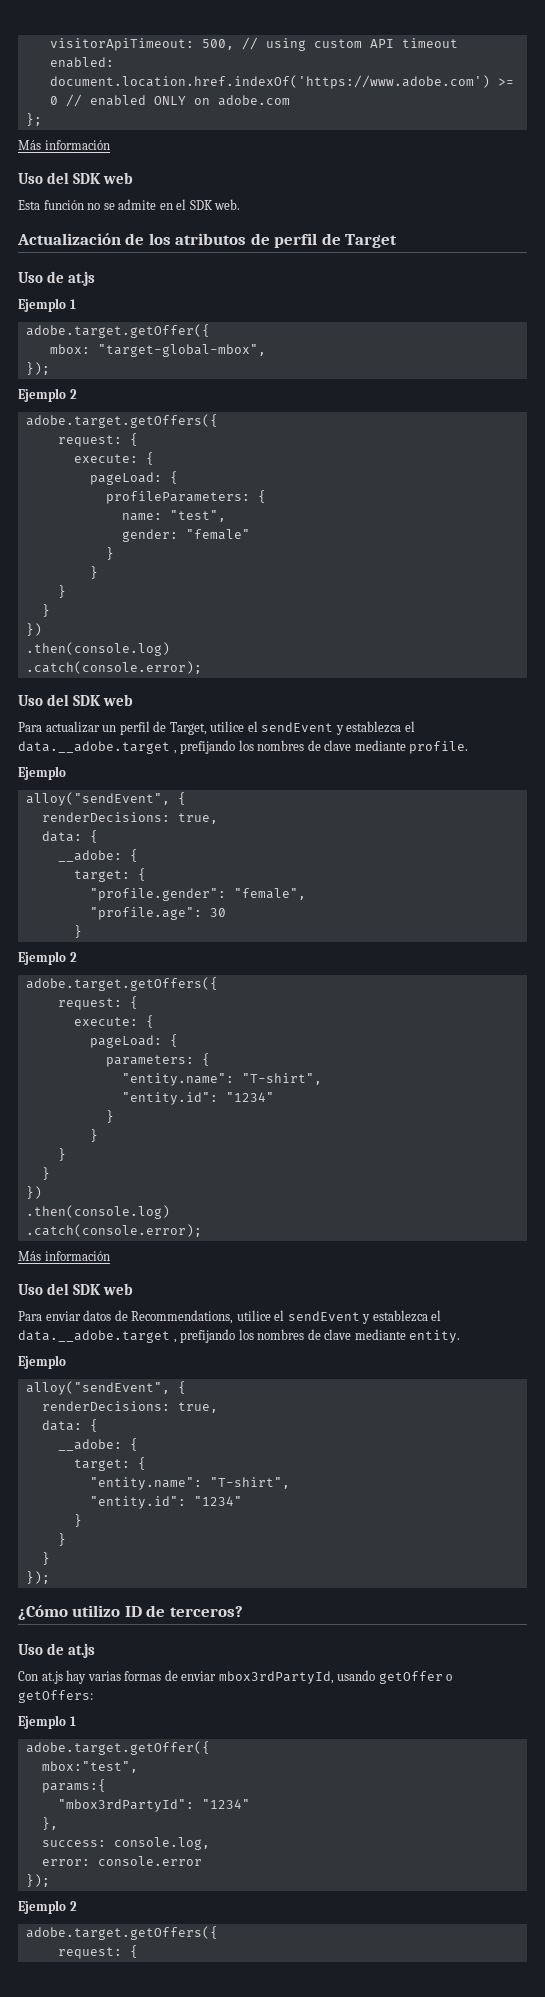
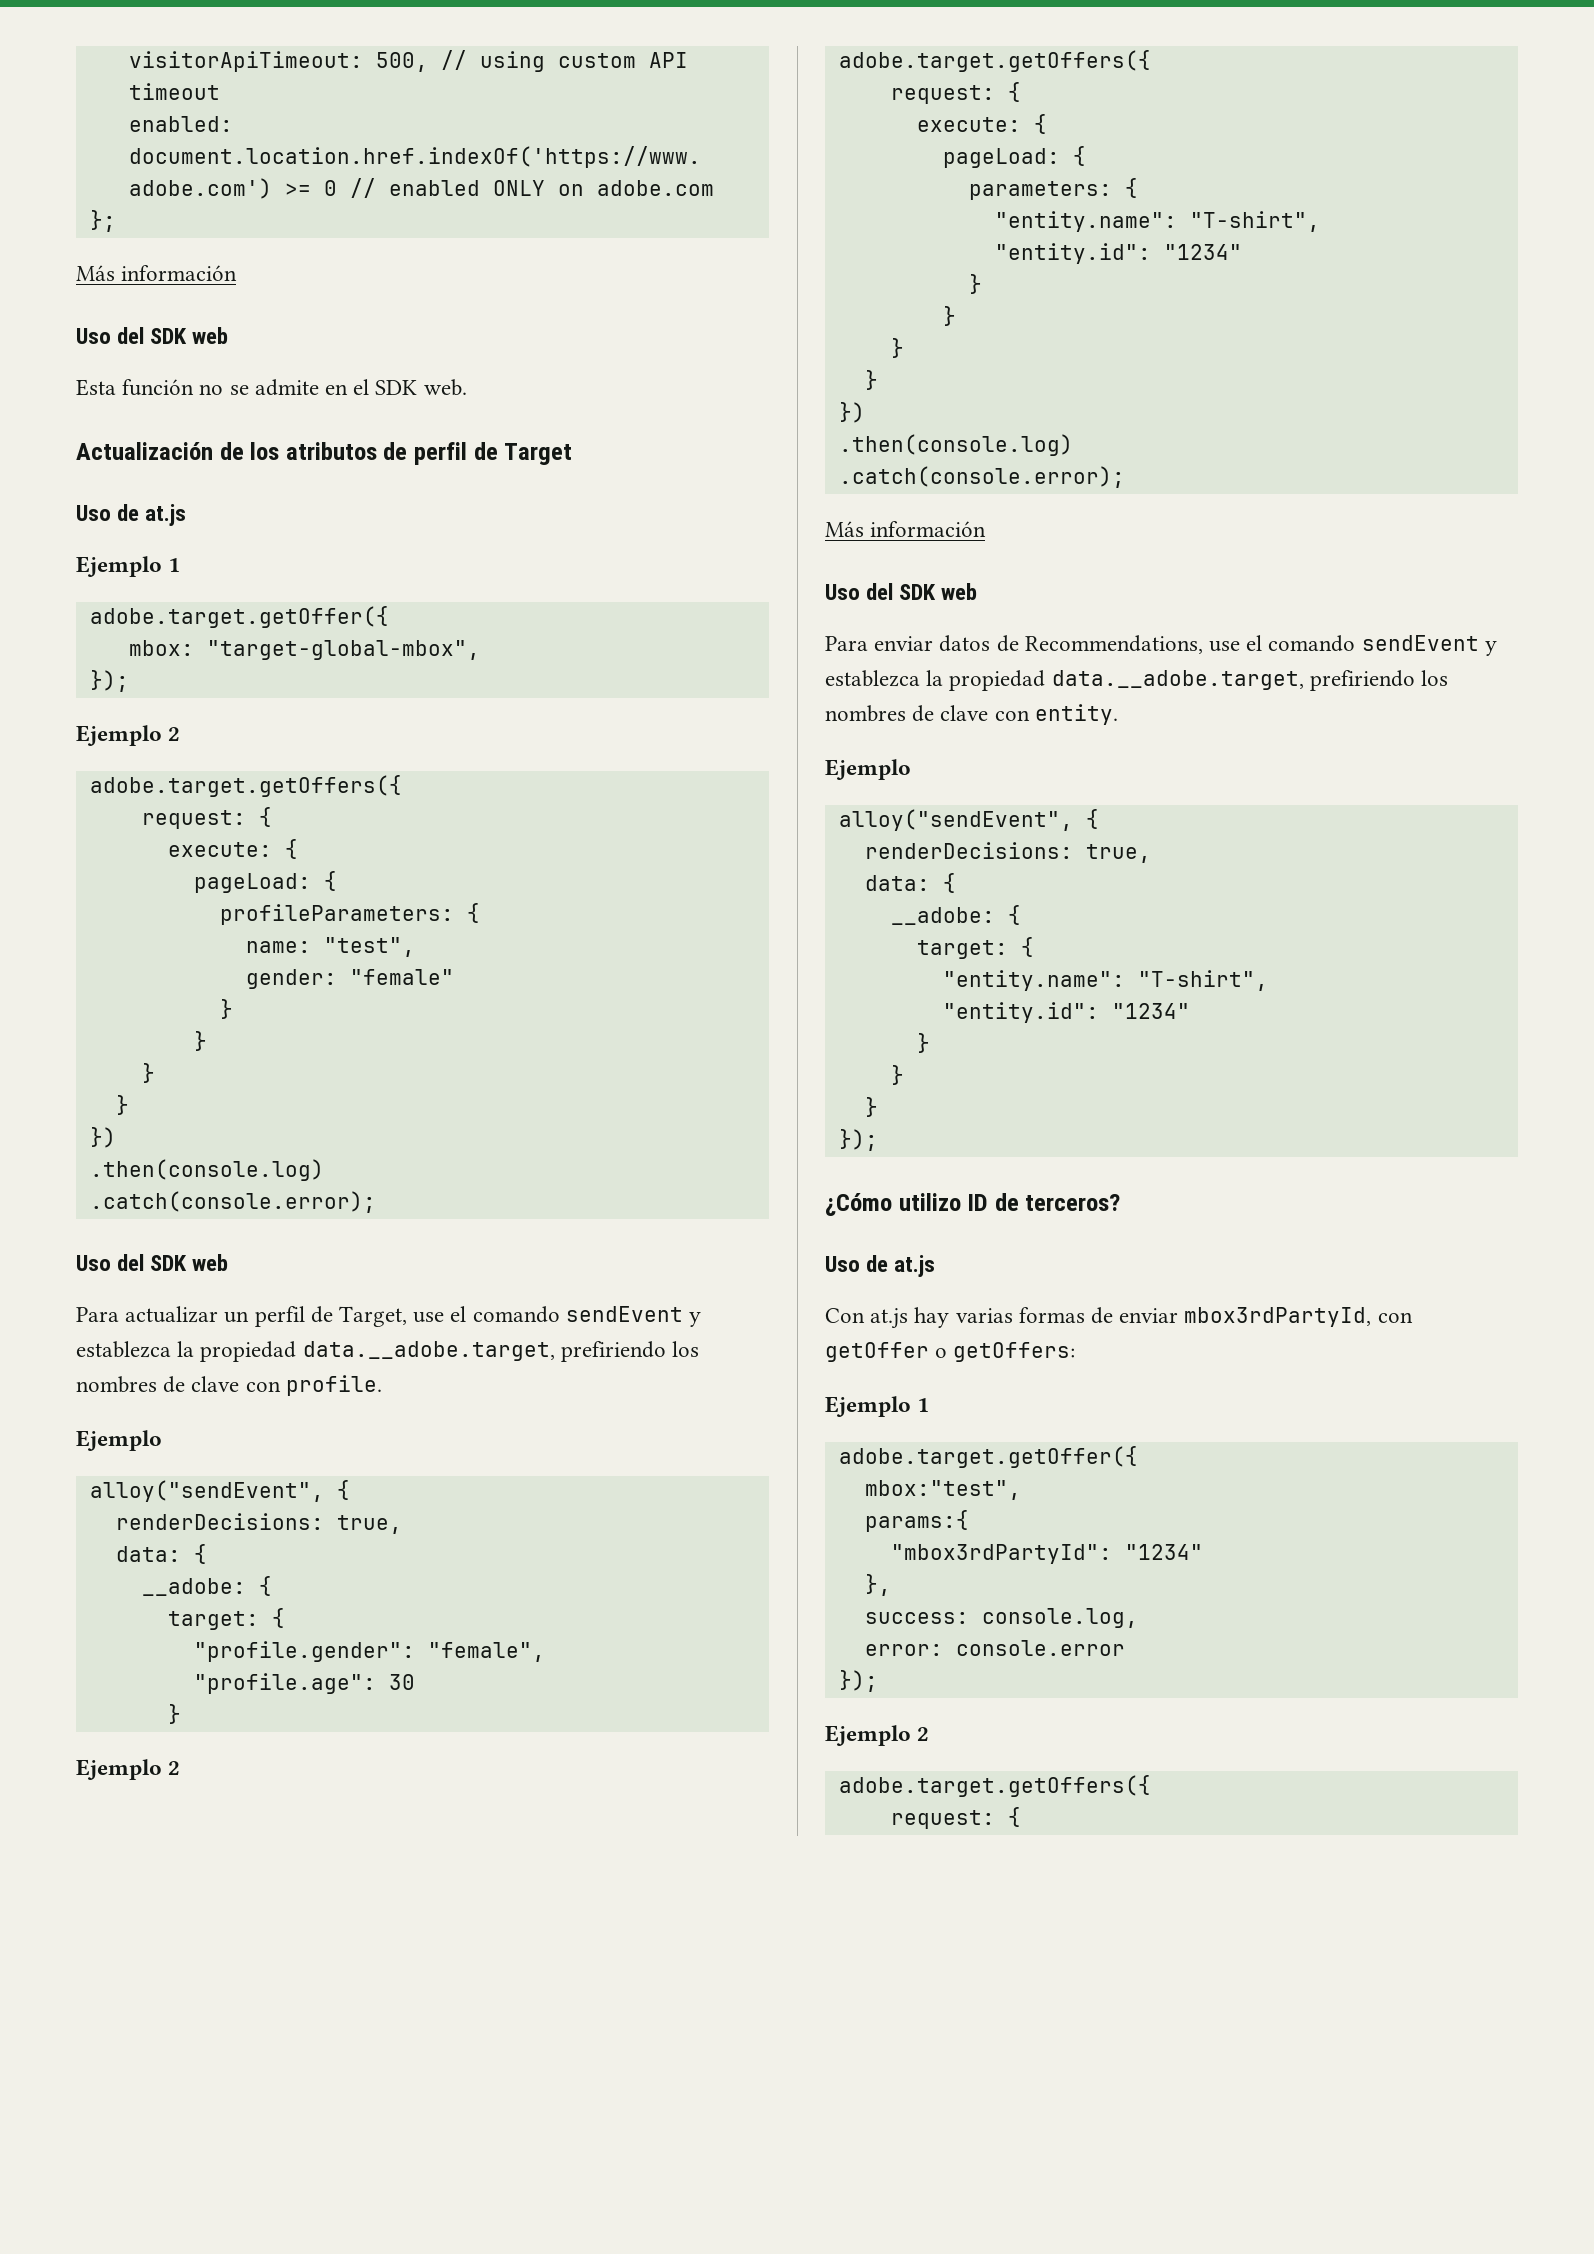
[210,721,415,735] [18,740,406,754] utilice el sendEvent y establezca el data.__adobe.target , prefijando los nombres de clave mediante -> [413,1306,702,1327] [76,1341,700,1362] [76,1376,281,1393] use el comando sendEvent y establezca la propiedad data.__adobe.target, prefiriendo los nombres de clave con
[236,1310,442,1324] [18,1329,406,1343] utilice el sendEvent y establezca el data.__adobe.target , prefijando los nombres de clave mediante -> [1209,635,1497,656] [825,670,1449,691] [825,705,1030,722] use el comando sendEvent y establezca la propiedad data.__adobe.target, prefiriendo los nombres de clave con
[337,1670,376,1681] usando -> [1377,1312,1413,1323] con

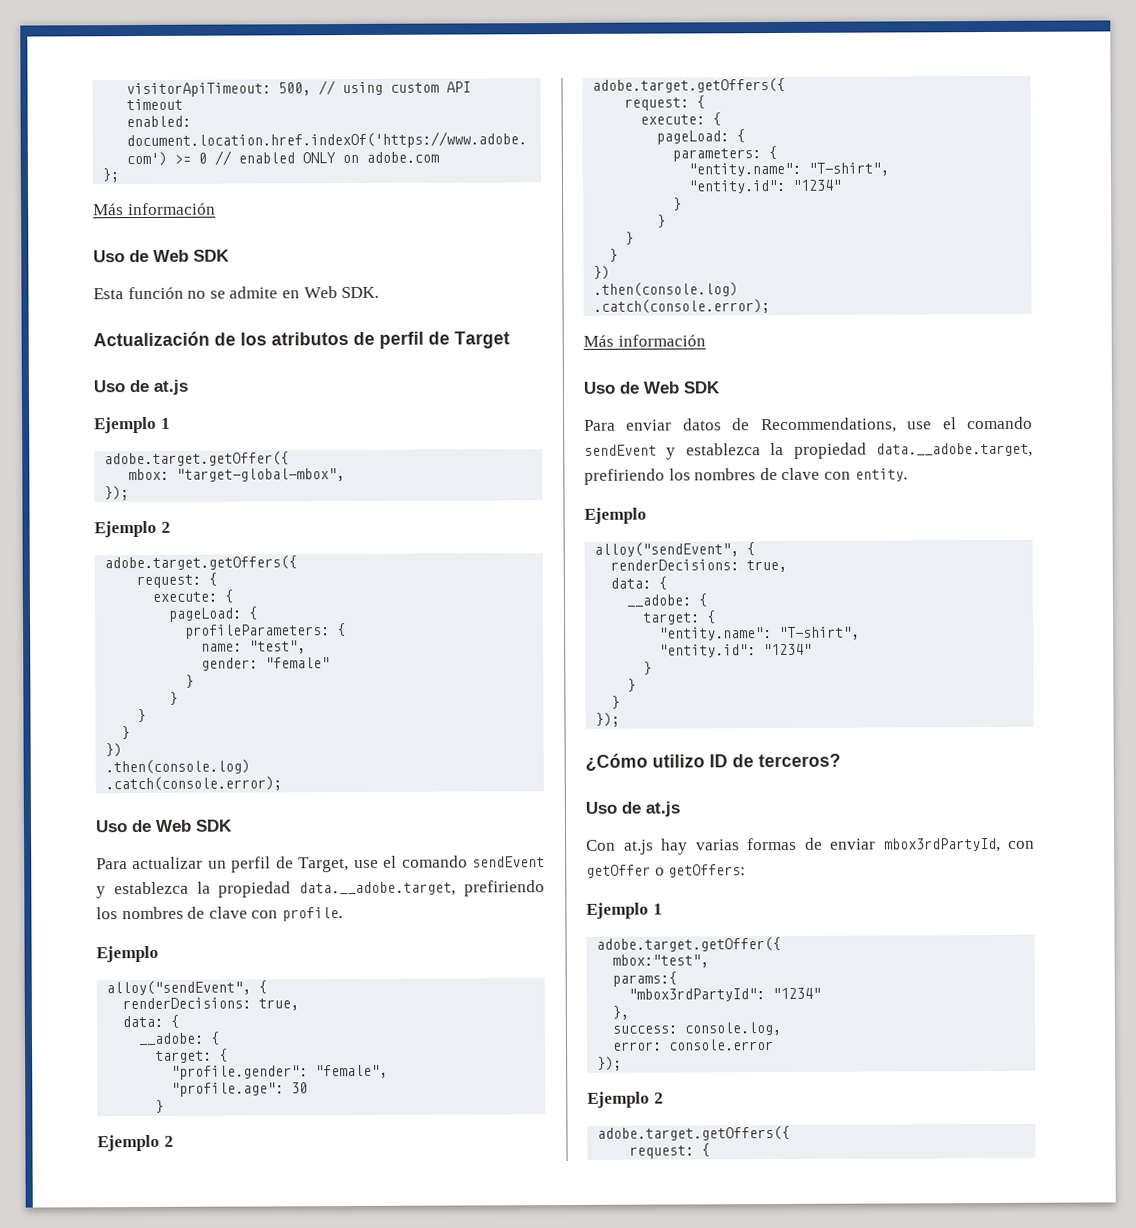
[117,327,229,344] del SDK web -> [129,249,230,263] de Web SDK
[353,379,467,396] el SDK web. -> [303,286,380,299] Web SDK.
[117,1254,229,1271] del SDK web -> [131,819,233,833] de Web SDK
[866,583,978,600] del SDK web -> [619,381,720,394] de Web SDK

